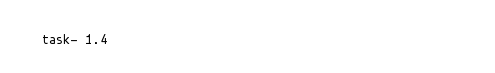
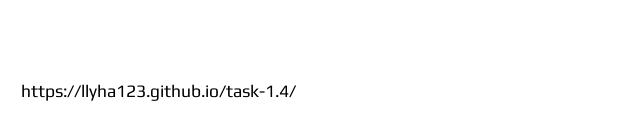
[42,34,107,44] task- 1.4 -> [21,84,297,101] https://llyha123.github.io/task-1.4/

